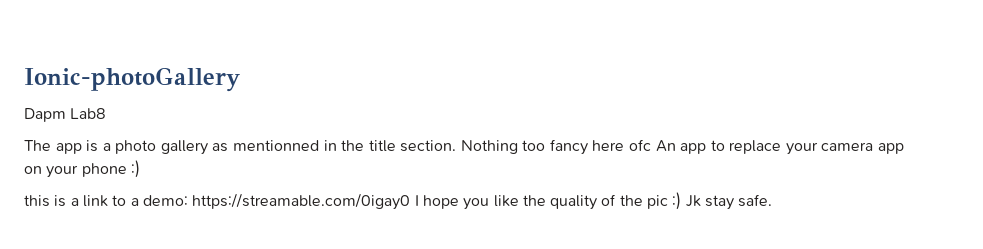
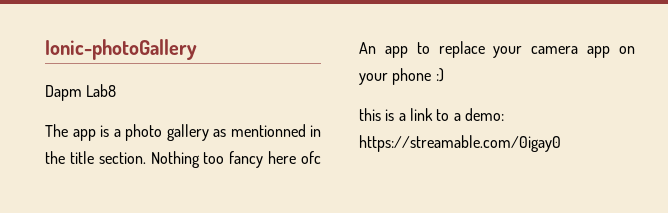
[414,192,773,210] I hope you like the quality of the pic :) Jk stay safe. -> (561, 143) none

